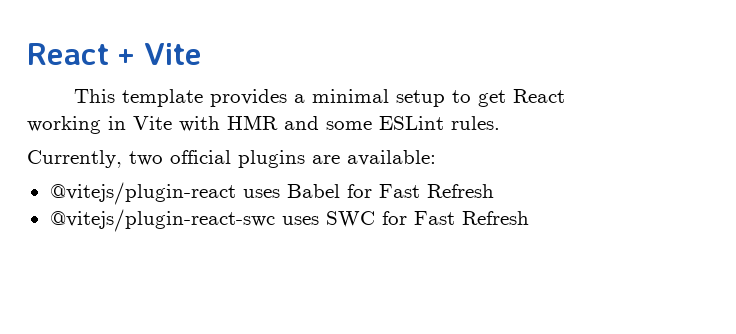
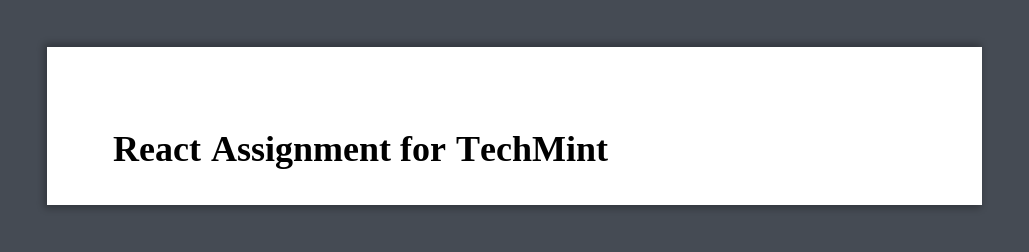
[27,43,202,65] [74,89,566,107] [27,115,500,134] [27,150,436,168] [49,182,494,205] [49,209,529,232] React + Vite // This template provides a minimal setup to get React working in Vite with HMR and some ESLint rules. // Currently, two official plugins are available: // @vitejs/plugin-react uses Babel for Fast Refresh // @vitejs/plugin-react-swc uses SWC for Fast Refresh -> [113,136,609,169] React Assignment for TechMint

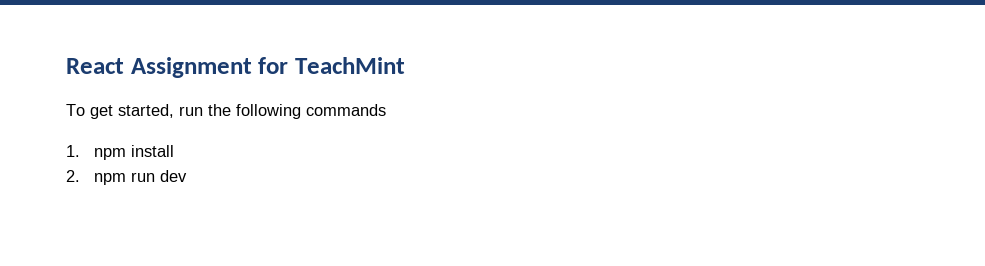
[456,136,609,161] TechMint -> [294,57,405,74] [66,104,386,119] [66,145,175,160] [66,170,188,185] TeachMint // To get started, run the following commands // 1. npm install // 2. npm run dev

